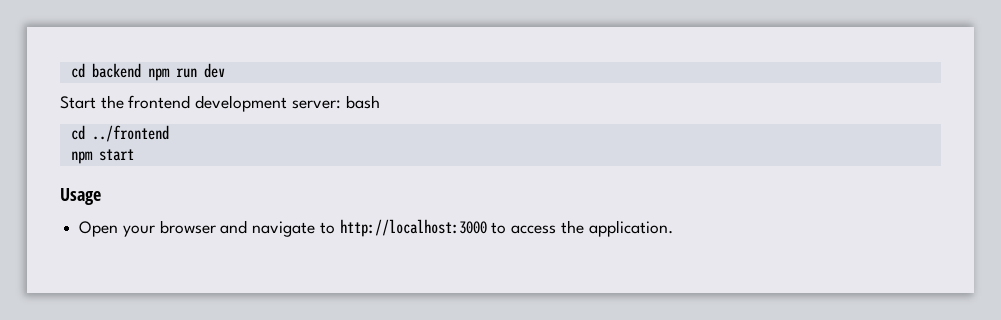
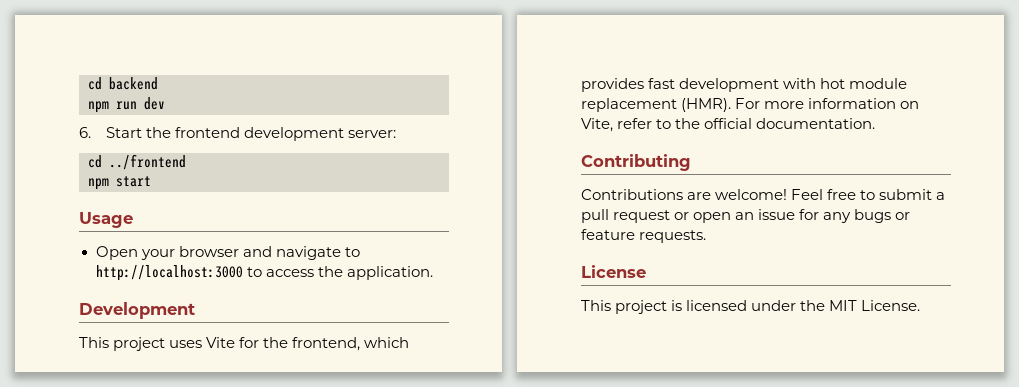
(141, 70) none -> (158, 83) //
(225, 70) none -> [79,127,91,138] 6.
[345,95,380,109] bash -> (397, 134) none
(673, 228) none -> [79,302,195,319] [79,337,410,351] [581,78,908,92] [581,98,920,112] [581,118,876,132] [581,154,691,171] [581,189,946,200] [581,209,911,223] [581,229,707,243] [581,265,646,278] [581,300,921,314] // Development // This project uses Vite for the frontend, which provides fast development with hot module replacement (HMR). For more information on Vite, refer to the official documentation. // Contributing // Contributions are welcome! Feel free to submit a pull request or open an issue for any bugs or feature requests. // License // This project is licensed under the MIT License.

